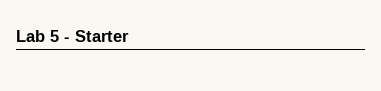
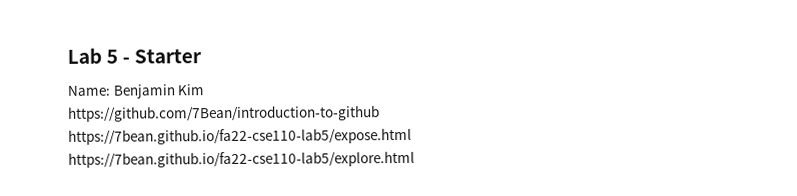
(129, 36) none -> [67,84,205,99] [68,105,380,122] [68,127,412,145] [68,150,415,168] // Name: Benjamin Kim // https://github.com/7Bean/introduction-to-github // https://7bean.github.io/fa22-cse110-lab5/expose.html // https://7bean.github.io/fa22-cse110-lab5/explore.html

